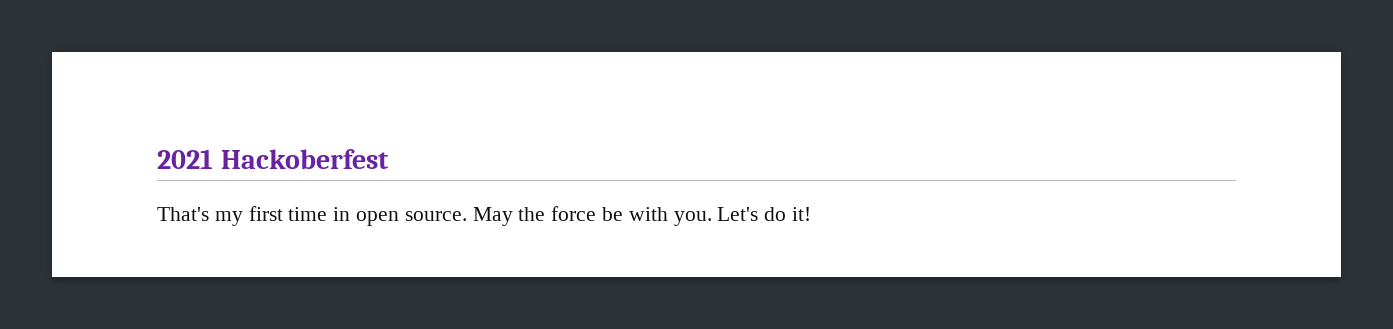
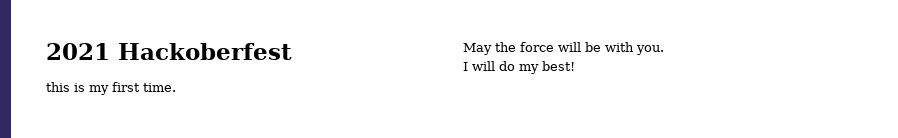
[157,206,467,226] That's my first time in open source. -> [46,82,176,95] this is my first time. //
(597, 213) none -> [558,42,581,52] will
[717,207,812,221] Let's do it! -> [463,61,575,74] // I will do my best!

